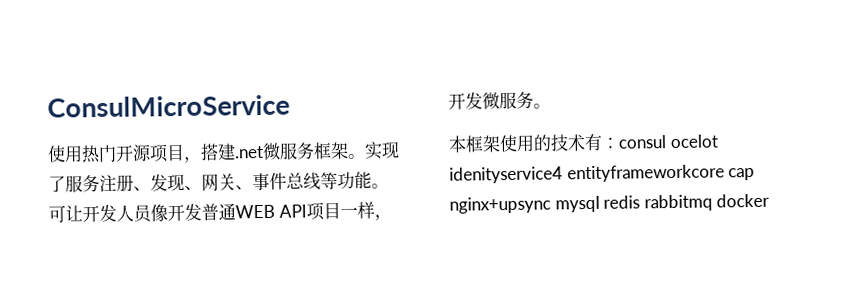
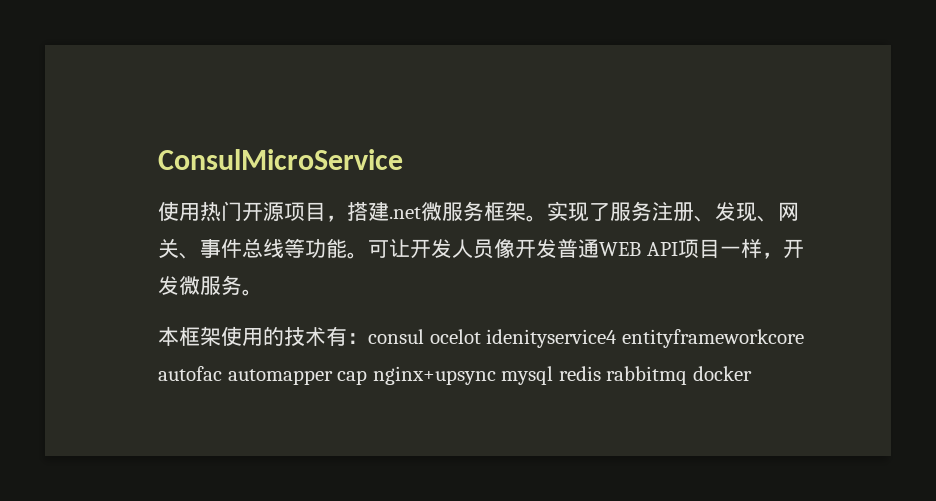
(725, 173) none -> [158,366,333,385] autofac automapper

